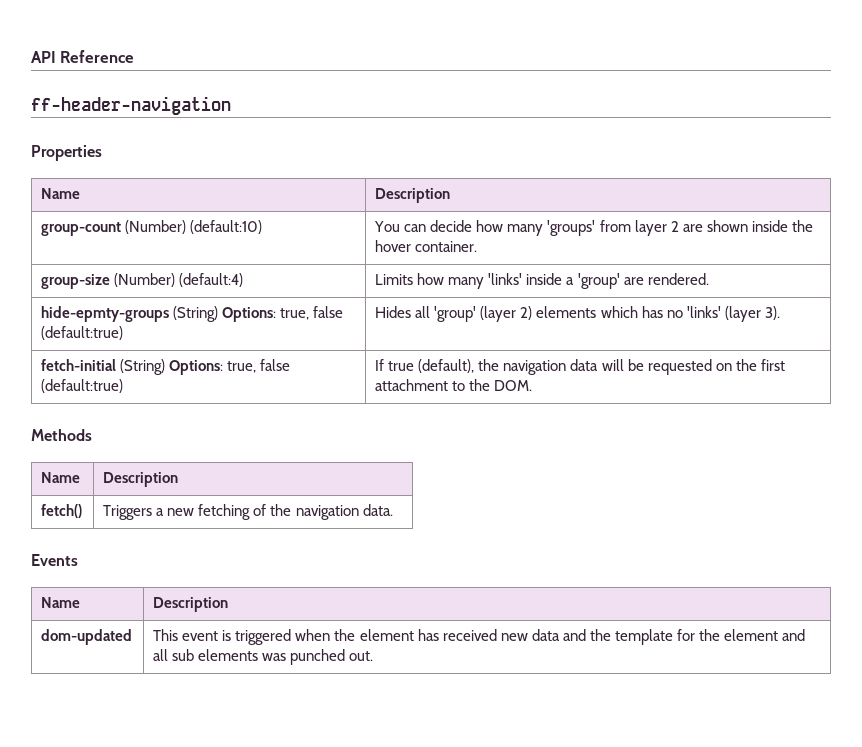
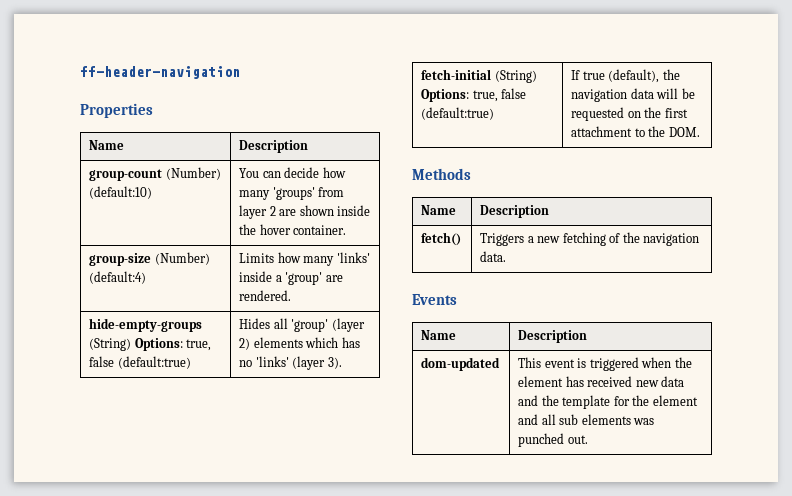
[31,50,135,63] API Reference // -> (80, 72) none
[41,306,170,322] hide-epmty-groups -> [89,318,203,332] hide-empty-groups

